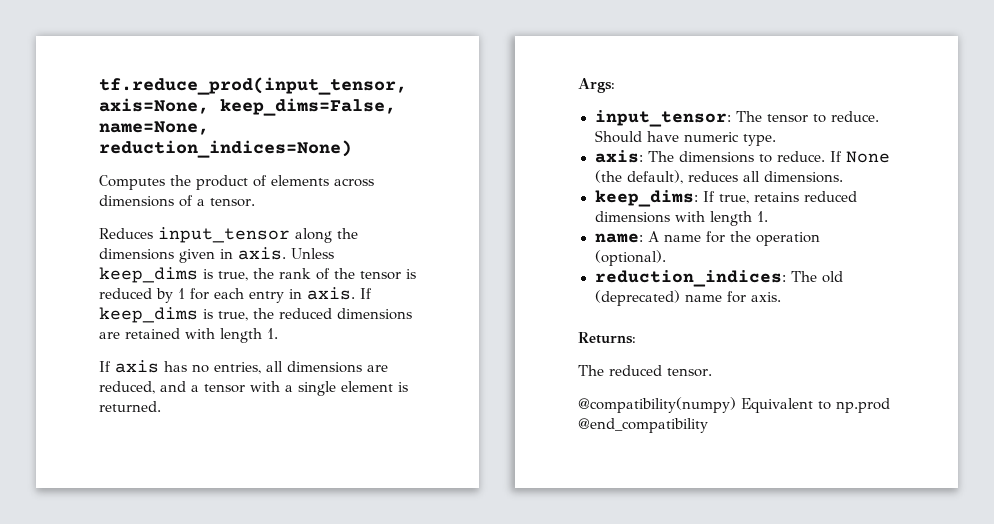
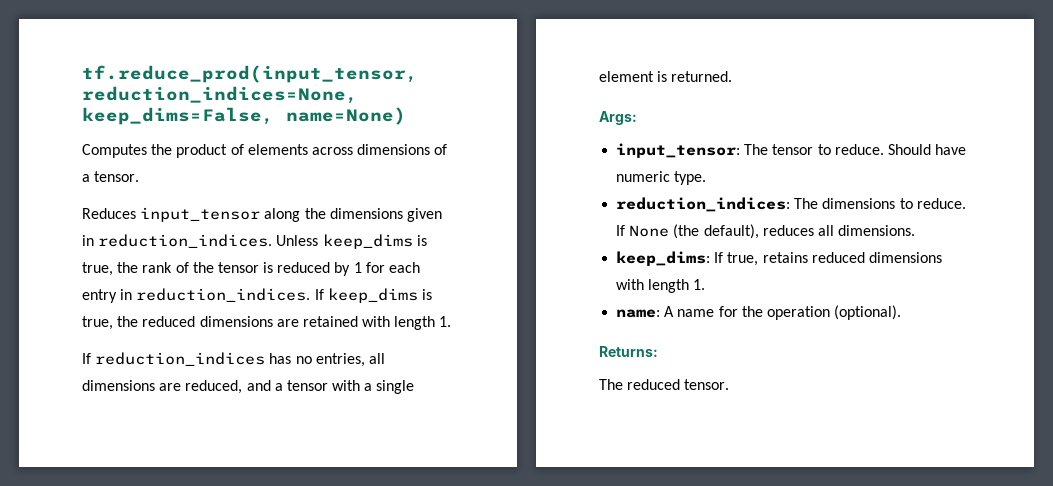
[99,98,396,116] [99,121,209,135] [99,140,352,158] axis=None, keep_dims=False, name=None, reduction_indices=None) -> [82,86,358,104] [82,107,406,125] reduction_indices=None, keep_dims=False, name=None)
[238,247,286,260] axis. -> [98,234,273,248] reduction_indices.
[307,287,355,300] axis. -> [136,288,311,302] reduction_indices.
[115,360,159,373] axis -> [95,352,266,366] reduction_indices
[594,150,643,163] axis: -> [616,197,791,212] reduction_indices:
[594,270,843,287] [594,290,781,306] // reduction_indices: The old (deprecated) name for axis. -> (902, 312) none
[578,397,890,413] [578,418,708,433] // @compatibility(numpy) Equivalent to np.prod @end_compatibility -> (730, 384) none

